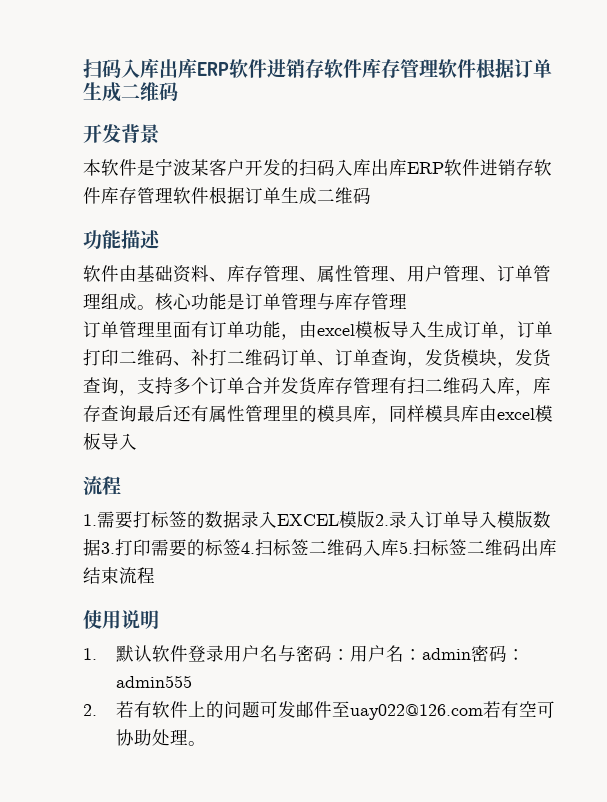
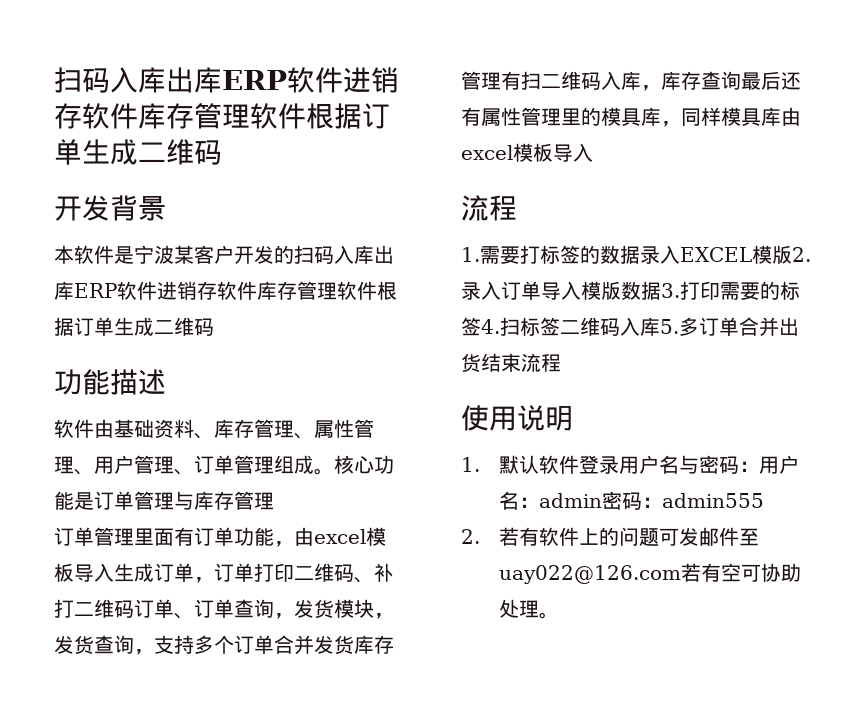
[413,539,557,556] 扫标签二维码出库 -> [679,317,799,337] [461,353,481,373] 多订单合并出货

